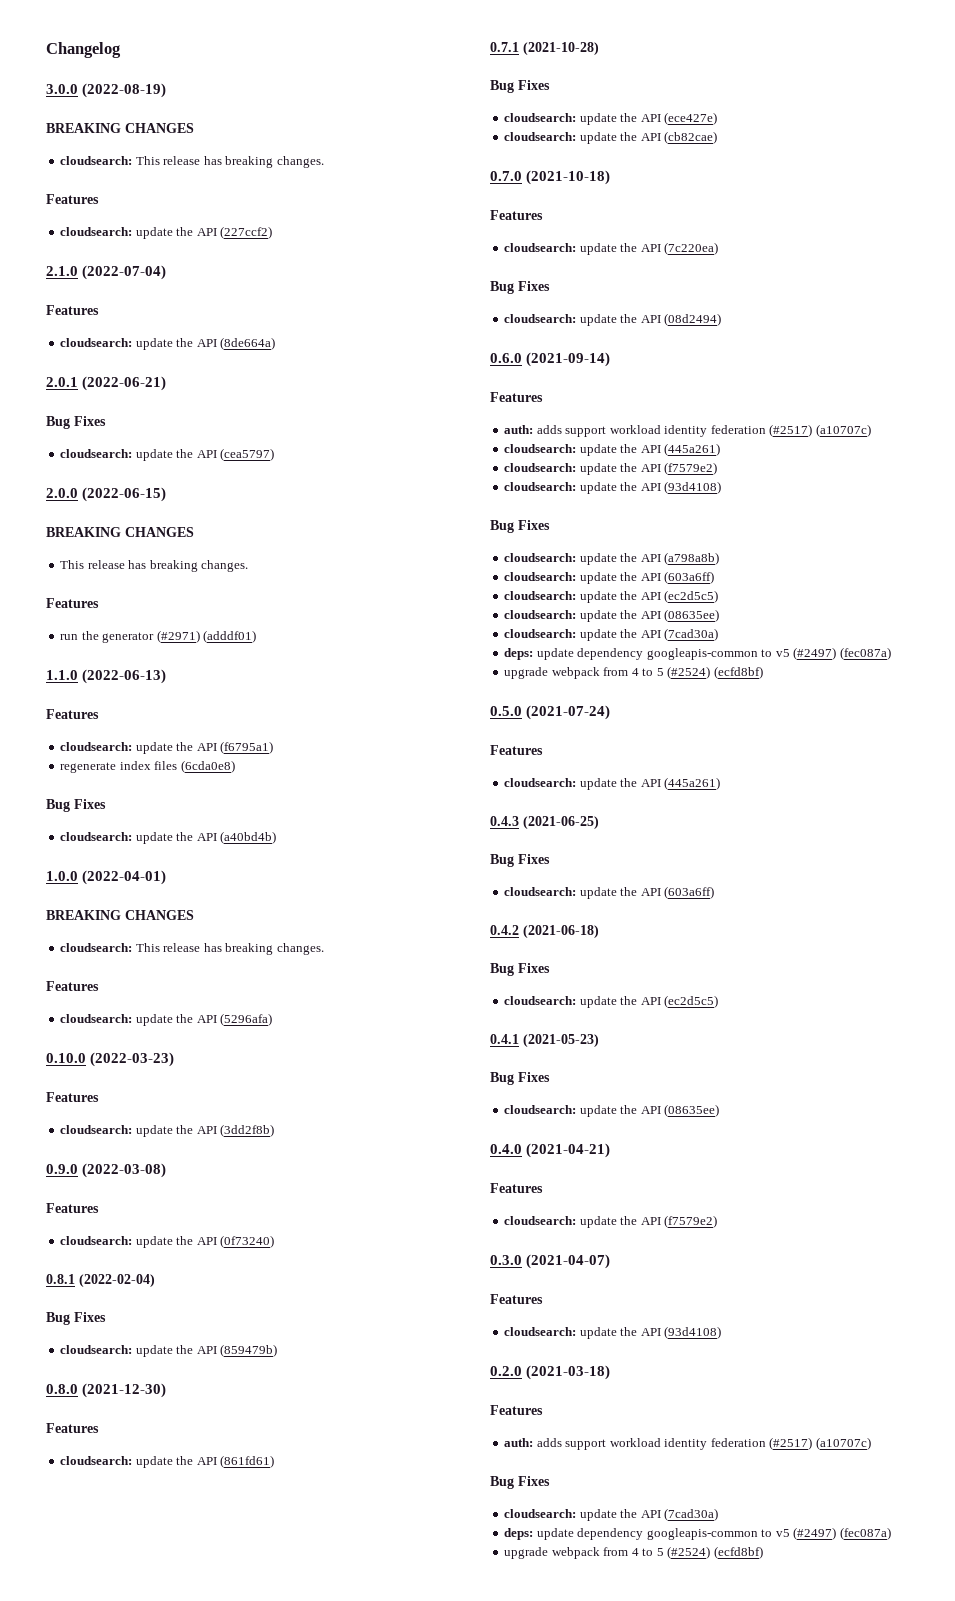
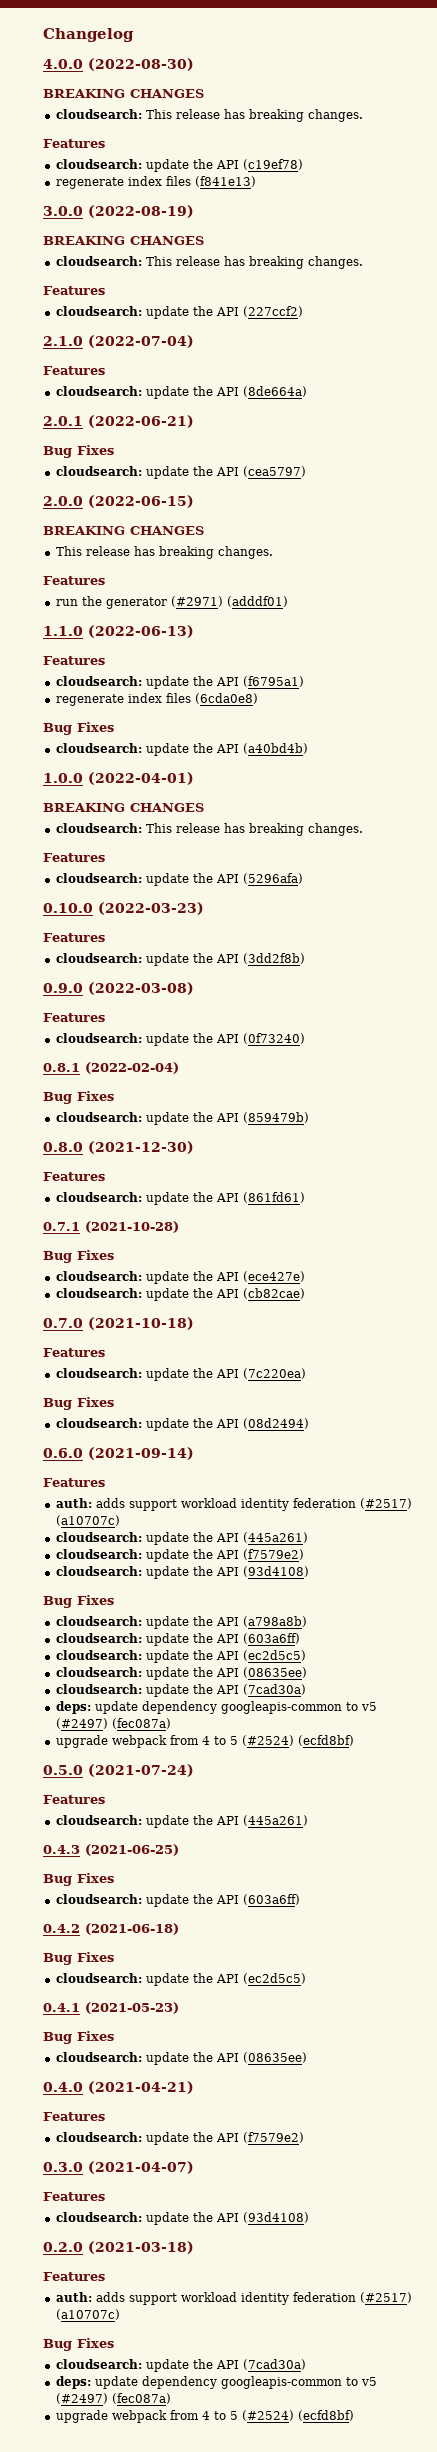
(121, 50) none -> [43,58,194,71] [43,89,204,98] [55,109,363,122] [43,139,105,148] [55,159,303,172] [55,176,256,189] // 4.0.0 (2022-08-30) // BREAKING CHANGES // cloudsearch: This release has breaking changes. // Features // cloudsearch: update the API (c19ef78) // regenerate index files (f841e13)

